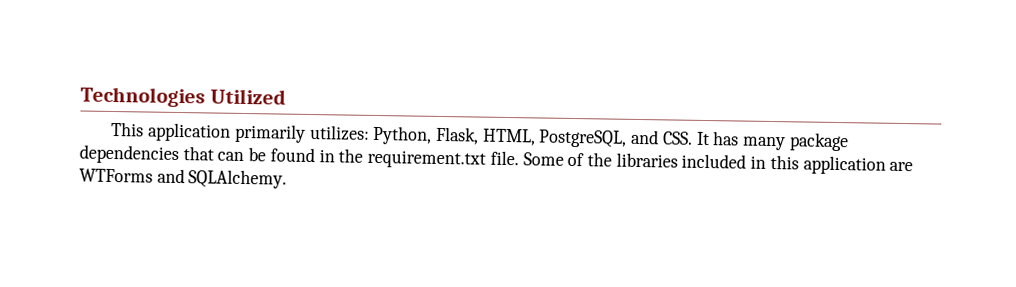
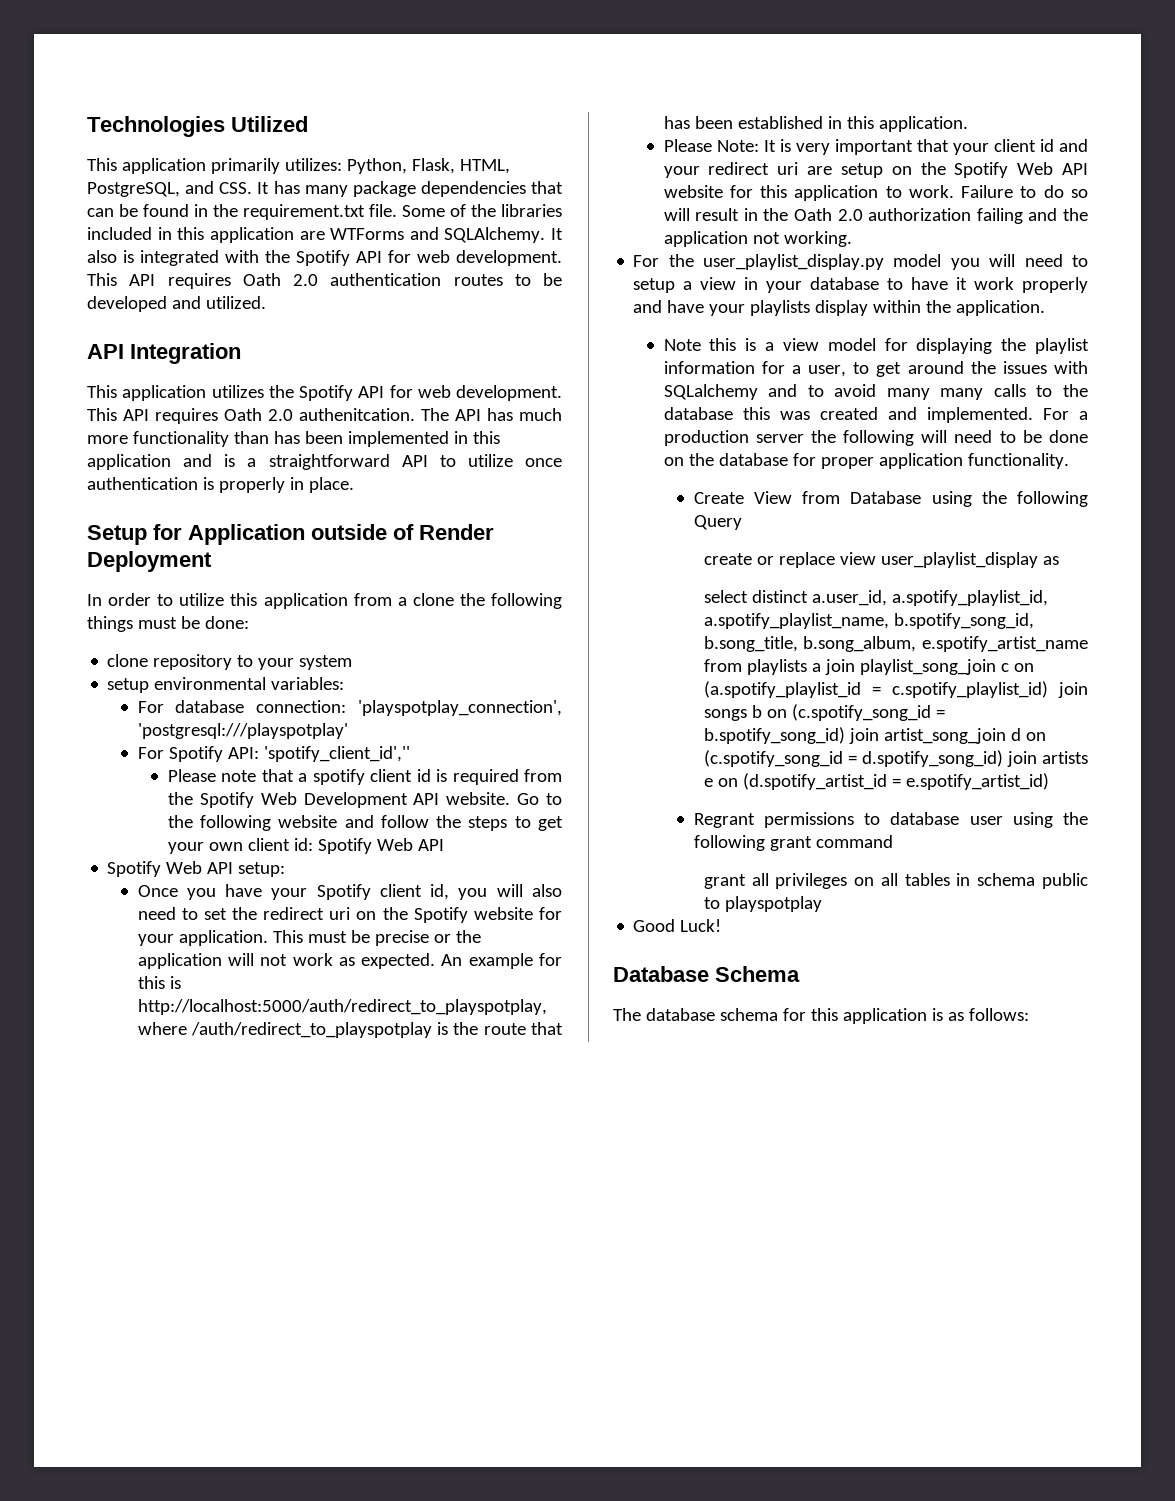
(288, 179) none -> [551,228,563,240] [87,250,562,266] [87,273,562,289] [87,296,266,312] [87,343,241,364] [87,385,562,401] [87,408,562,424] [87,431,500,447] [87,454,562,470] [87,477,354,493] [87,524,494,545] [87,551,212,572] [87,593,563,609] [87,616,249,632] [107,654,353,670] [107,677,345,693] [137,700,562,716] [137,723,348,739] [137,746,410,762] [167,769,562,785] [167,792,562,808] [167,815,563,831] [167,838,444,854] [107,861,286,877] [137,884,563,900] [137,907,563,923] [137,930,481,946] [137,953,562,969] [137,976,181,989] [137,999,547,1015] [137,1022,563,1038] [663,116,968,132] [663,139,1088,155] [663,162,1088,178] [663,185,1089,201] [663,208,1088,224] [663,231,852,247] [633,254,1088,270] [633,277,1088,293] [633,300,1046,316] [663,338,1089,354] [663,361,1088,377] [663,384,1088,400] [663,407,1088,423] [663,430,1088,446] [663,453,1069,469] [693,491,1088,507] [693,515,742,530] [703,552,1059,568] [703,590,1048,606] [703,613,1034,629] [703,636,1088,652] [703,659,1034,675] [703,681,1088,698] [703,704,945,721] [703,727,1046,744] [703,750,1088,767] [703,773,1049,790] [693,812,1088,828] [693,835,893,851] [703,873,1089,889] [703,896,822,912] [633,919,722,932] [613,966,800,982] [613,1008,1029,1024] It also is integrated with the Spotify API for web development. This API requires Oath 2.0 authentication routes to be developed and utilized. // API Integration // This application utilizes the Spotify API for web development. This API requires Oath 2.0 authenitcation. The API has much more functionality than has been implemented in this application and is a straightforward API to utilize once authentication is properly in place. // Setup for Application outside of Render Deployment // In order to utilize this application from a clone the following things must be done: // clone repository to your system // setup environmental variables: // For database connection: 'playspotplay_connection', 'postgresql:///playspotplay' // For Spotify API: 'spotify_client_id','' // Please note that a spotify client id is required from the Spotify Web Development API website. Go to the following website and follow the steps to get your own client id: Spotify Web API // Spotify Web API setup: // Once you have your Spotify client id, you will also need to set the redirect uri on the Spotify website for your application. This must be precise or the application will not work as expected. An example for this is http://localhost:5000/auth/redirect_to_playspotplay, where /auth/redirect_to_playspotplay is the route that has been established in this application. // Please Note: It is very important that your client id and your redirect uri are setup on the Spotify Web API website for this application to work. Failure to do so will result in the Oath 2.0 authorization failing and the application not working. // For the user_playlist_display.py model you will need to setup a view in your database to have it work properly and have your playlists display within the application. // Note this is a view model for displaying the playlist information for a user, to get around the issues with SQLalchemy and to avoid many many calls to the database this was created and implemented. For a production server the following will need to be done on the database for proper application functionality. // Create View from Database using the following Query // create or replace view user_playlist_display as // select distinct a.user_id, a.spotify_playlist_id, a.spotify_playlist_name, b.spotify_song_id, b.song_title, b.song_album, e.spotify_artist_name from playlists a join playlist_song_join c on (a.spotify_playlist_id = c.spotify_playlist_id) join songs b on (c.spotify_song_id = b.spotify_song_id) join artist_song_join d on (c.spotify_song_id = d.spotify_song_id) join artists e on (d.spotify_artist_id = e.spotify_artist_id) // Regrant permissions to database user using the following grant command // grant all privileges on all tables in schema public to playspotplay // Good Luck! // Database Schema // The database schema for this application is as follows:

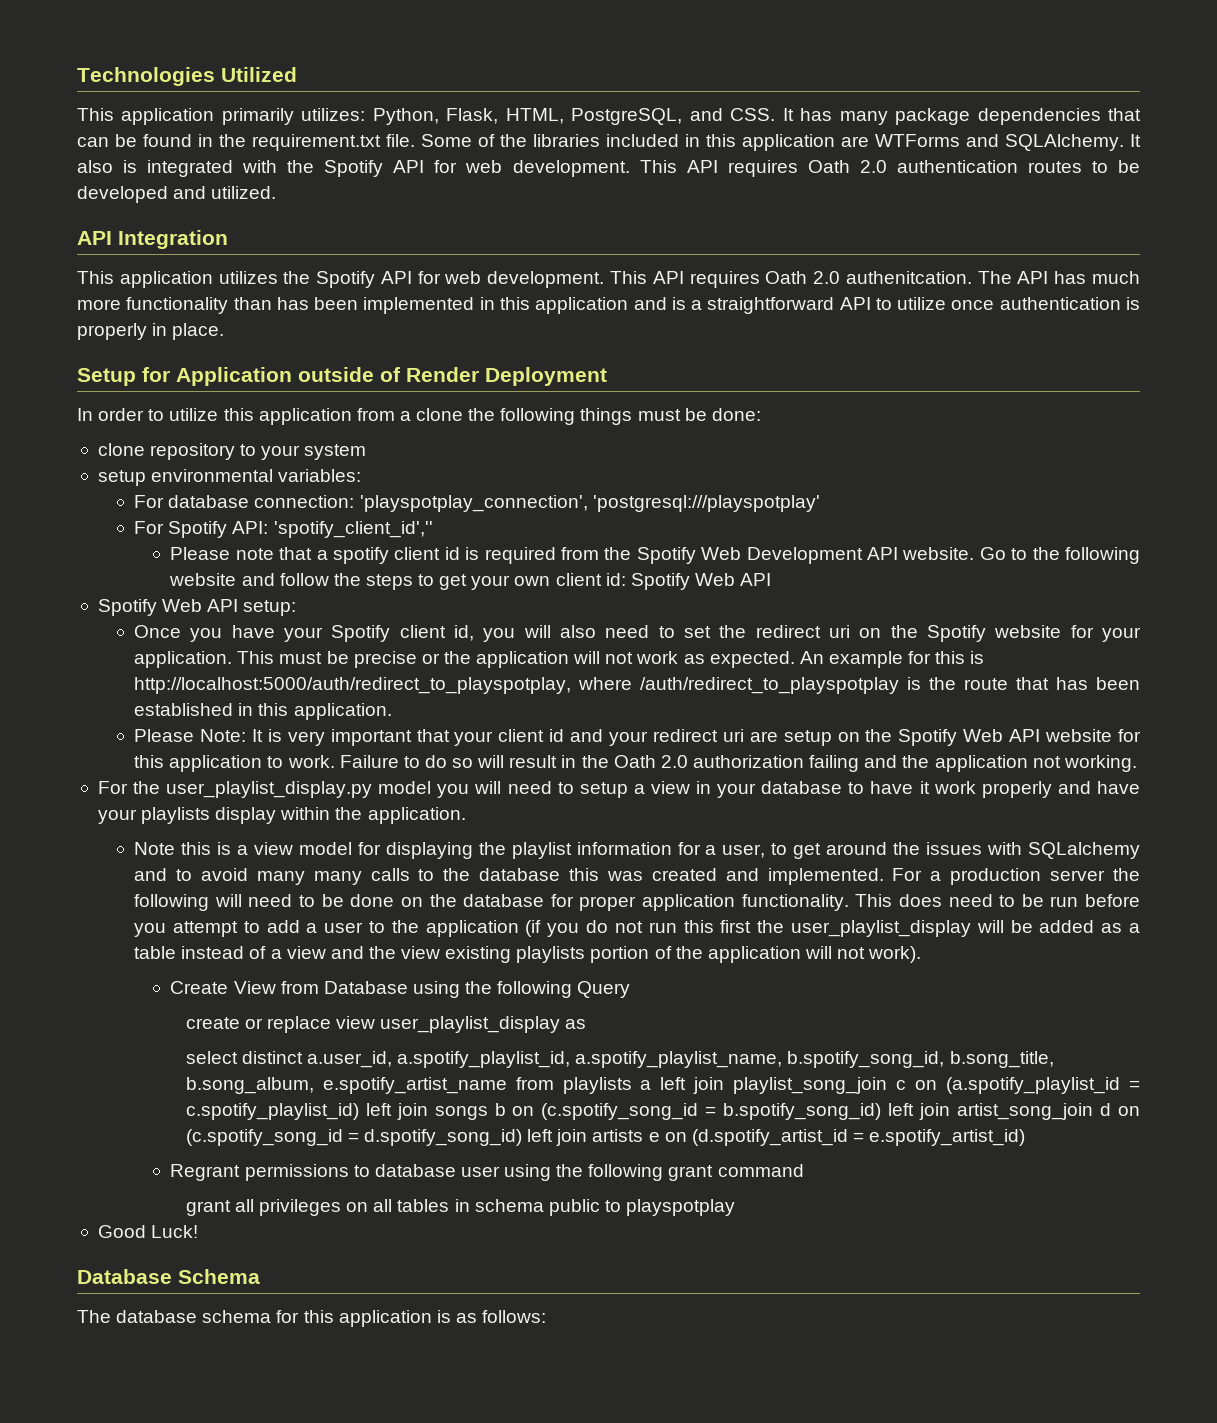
(1069, 461) none -> [855,894,1140,907] [134,920,1140,937] [134,946,922,963] This does need to be run before you attempt to add a user to the application (if you do not run this first the user_playlist_display will be added as a table instead of a view and the view existing playlists portion of the application will not work).
(821, 667) none -> [660,1077,687,1090] left
(1048, 689) none -> [365,1103,392,1116] left
(845, 735) none -> [888,1103,915,1116] left
(1003, 758) none -> [527,1129,554,1142] left

